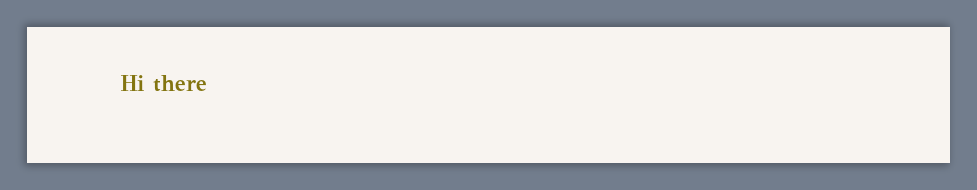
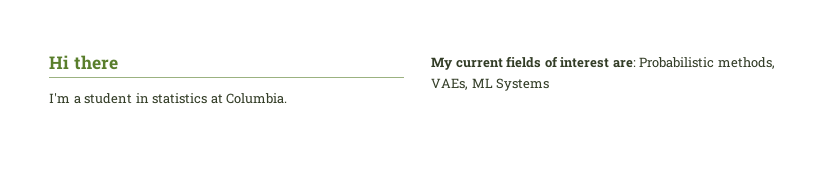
(207, 83) none -> [49,93,288,104] [431,56,775,70] [431,78,550,91] // I'm a student in statistics at Columbia. // My current fields of interest are: Probabilistic methods, VAEs, ML Systems

